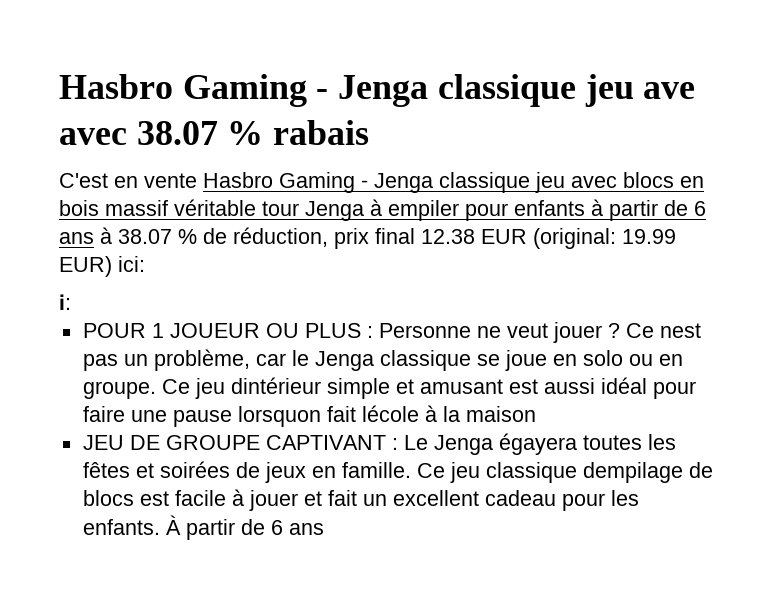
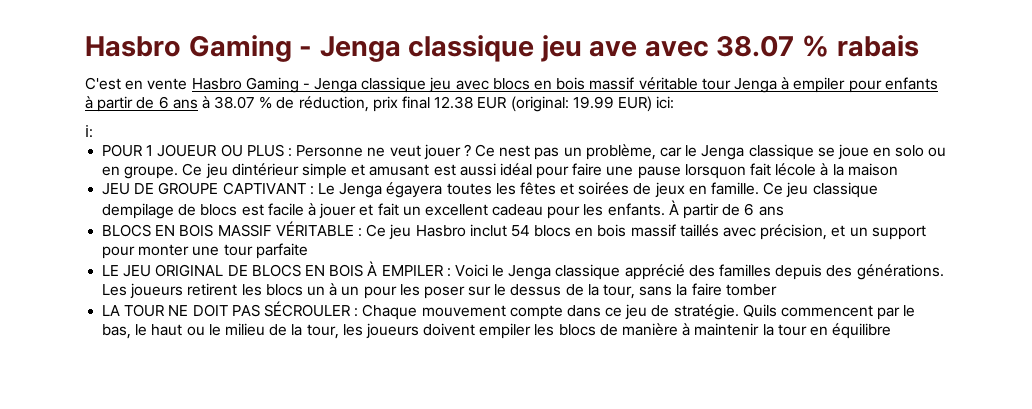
(324, 529) none -> [102,221,926,240] [102,243,308,259] [102,261,944,280] [102,283,777,299] [102,301,916,320] [102,323,892,339] // BLOCS EN BOIS MASSIF VÉRITABLE : Ce jeu Hasbro inclut 54 blocs en bois massif taillés avec précision, et un support pour monter une tour parfaite // LE JEU ORIGINAL DE BLOCS EN BOIS À EMPILER : Voici le Jenga classique apprécié des familles depuis des générations. Les joueurs retirent les blocs un à un pour les poser sur le dessus de la tour, sans la faire tomber // LA TOUR NE DOIT PAS SÉCROULER : Chaque mouvement compte dans ce jeu de stratégie. Quils commencent par le bas, le haut ou le milieu de la tour, les joueurs doivent empiler les blocs de manière à maintenir la tour en équilibre

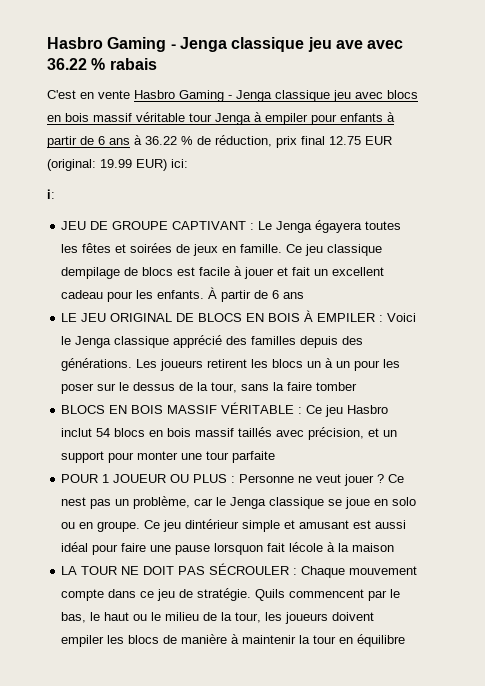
[716,35,795,57] 38.07 -> [47,58,87,70] 36.22
[214,96,256,109] 38.07 -> [145,136,177,145] 36.22
[434,96,474,109] 12.38 -> [329,136,361,145] 12.75
(93, 131) none -> [61,220,402,233] [61,243,383,256] [61,266,385,279] [61,287,305,302] [61,310,417,322] [61,335,364,348] [61,358,401,371] [61,382,358,394] [61,402,389,417] [61,427,398,440] [61,451,276,463] // JEU DE GROUPE CAPTIVANT : Le Jenga égayera toutes les fêtes et soirées de jeux en famille. Ce jeu classique dempilage de blocs est facile à jouer et fait un excellent cadeau pour les enfants. À partir de 6 ans // LE JEU ORIGINAL DE BLOCS EN BOIS À EMPILER : Voici le Jenga classique apprécié des familles depuis des générations. Les joueurs retirent les blocs un à un pour les poser sur le dessus de la tour, sans la faire tomber // BLOCS EN BOIS MASSIF VÉRITABLE : Ce jeu Hasbro inclut 54 blocs en bois massif taillés avec précision, et un support pour monter une tour parfaite
[102,182,878,198] [102,200,784,219] [102,221,926,240] [102,243,308,259] [102,261,944,280] [102,283,777,299] // JEU DE GROUPE CAPTIVANT : Le Jenga égayera toutes les fêtes et soirées de jeux en famille. Ce jeu classique dempilage de blocs est facile à jouer et fait un excellent cadeau pour les enfants. À partir de 6 ans // BLOCS EN BOIS MASSIF VÉRITABLE : Ce jeu Hasbro inclut 54 blocs en bois massif taillés avec précision, et un support pour monter une tour parfaite // LE JEU ORIGINAL DE BLOCS EN BOIS À EMPILER : Voici le Jenga classique apprécié des familles depuis des générations. Les joueurs retirent les blocs un à un pour les poser sur le dessus de la tour, sans la faire tomber -> (395, 547) none

